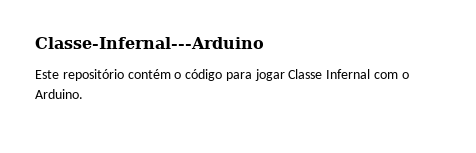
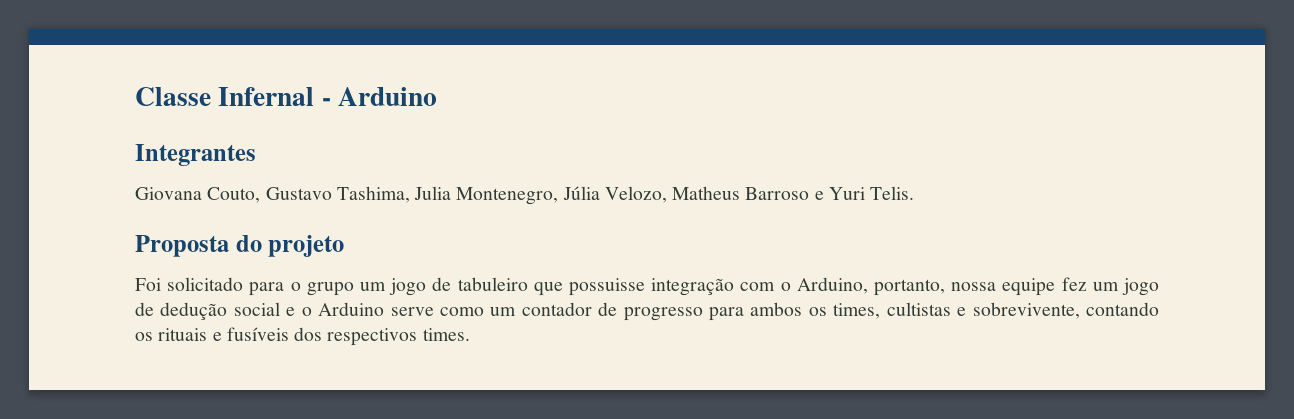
[35,37,264,49] [35,69,409,81] [35,89,83,99] Classe-Infernal---Arduino // Este repositório contém o código para jogar Classe Infernal com o Arduino. -> [135,87,438,106] [135,144,256,166] [135,186,915,205] [135,235,345,257] [135,277,1160,296] [135,302,1160,321] [135,327,470,346] Classe Infernal - Arduino // Integrantes // Giovana Couto, Gustavo Tashima, Julia Montenegro, Júlia Velozo, Matheus Barroso e Yuri Telis. // Proposta do projeto // Foi solicitado para o grupo um jogo de tabuleiro que possuisse integração com o Arduino, portanto, nossa equipe fez um jogo de dedução social e o Arduino serve como um contador de progresso para ambos os times, cultistas e sobrevivente, contando os rituais e fusíveis dos respectivos times.

